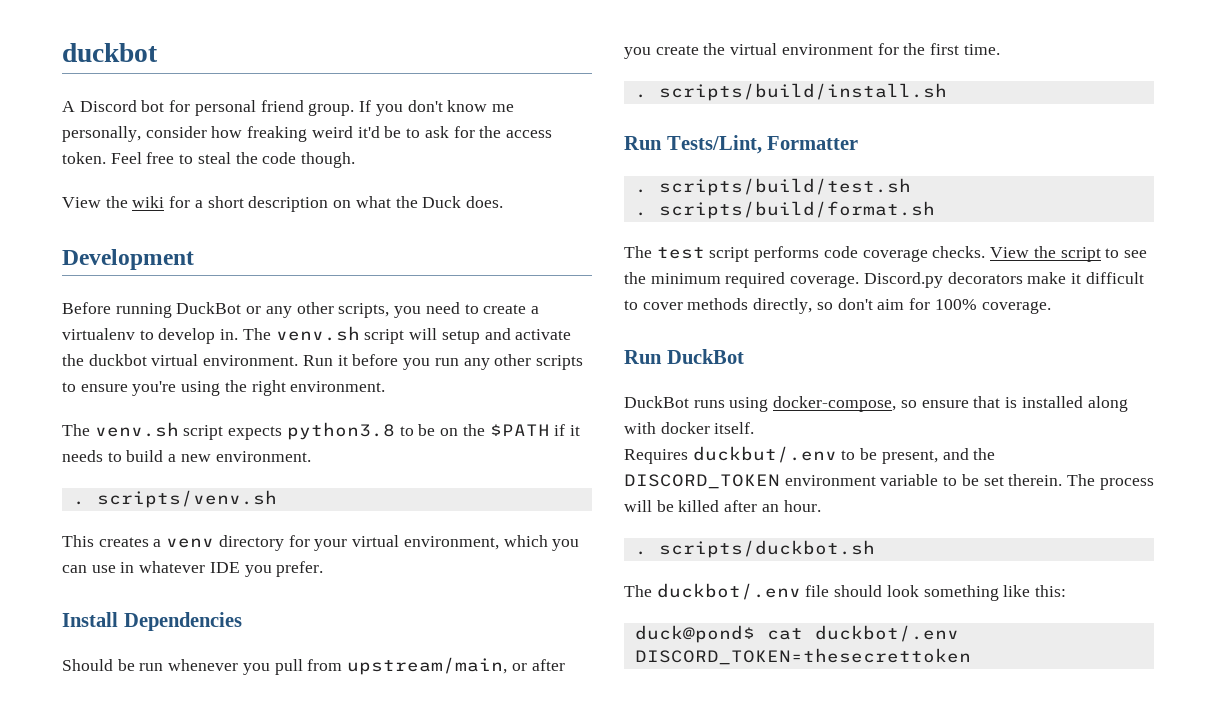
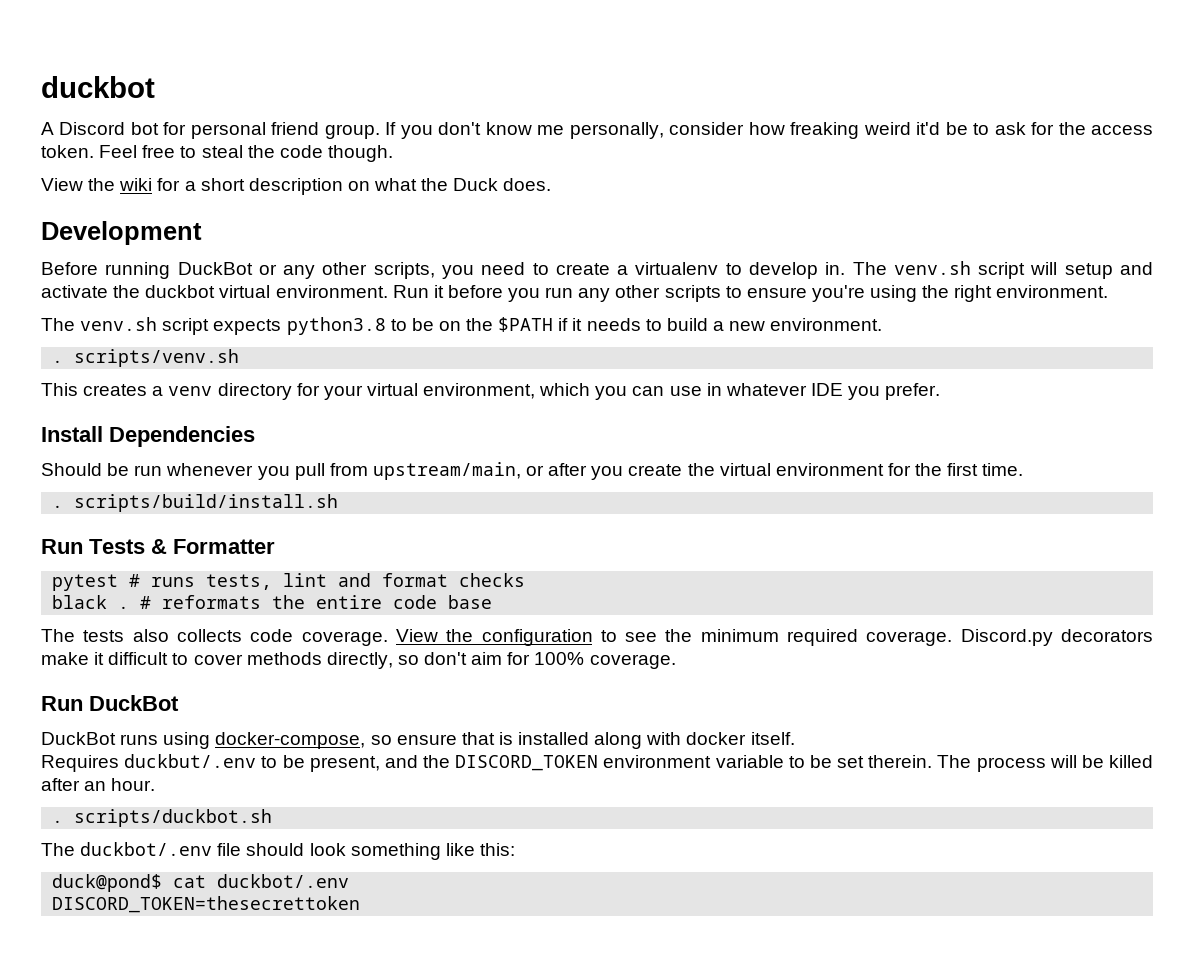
[666,135,762,154] Tests/Lint, -> [89,539,167,554] Tests &
[634,178,911,196] [634,201,935,219] [624,246,1101,262] . scripts/build/test.sh // . scripts/build/format.sh // The test script performs code coverage checks. View the script -> [52,573,526,591] [52,595,493,609] [41,629,593,646] pytest # runs tests, lint and format checks // black . # reformats the entire code base // The tests also collects code coverage. View the configuration

